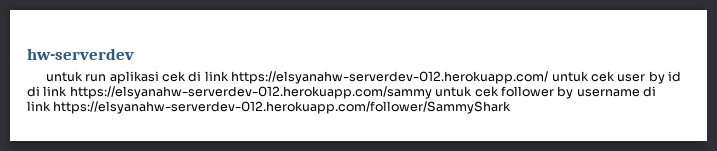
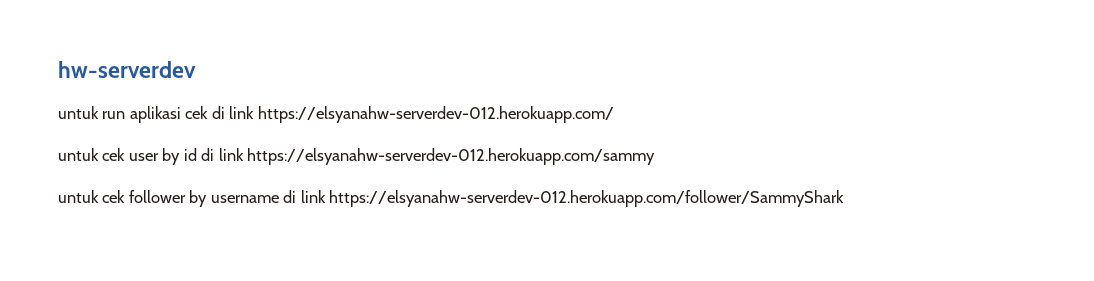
(549, 77) none -> (614, 114) //
(432, 92) none -> (656, 156) //

